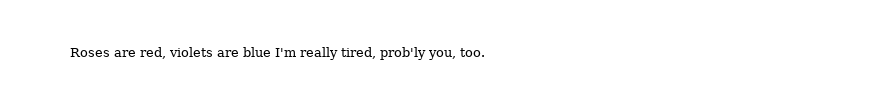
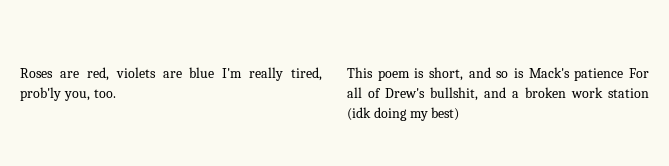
(485, 52) none -> [347,67,649,81] [347,87,649,101] [347,107,460,121] // This poem is short, and so is Mack's patience For all of Drew's bullshit, and a broken work station (idk doing my best)

